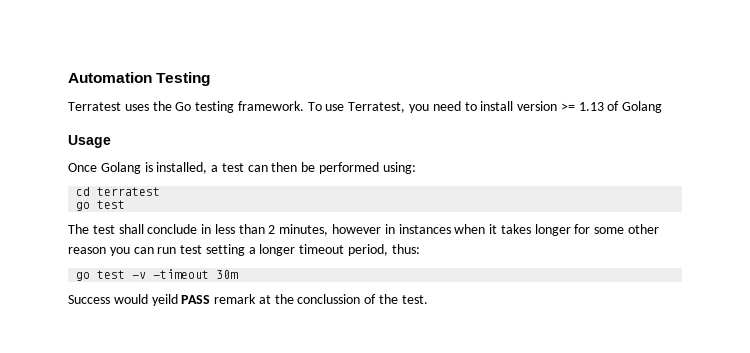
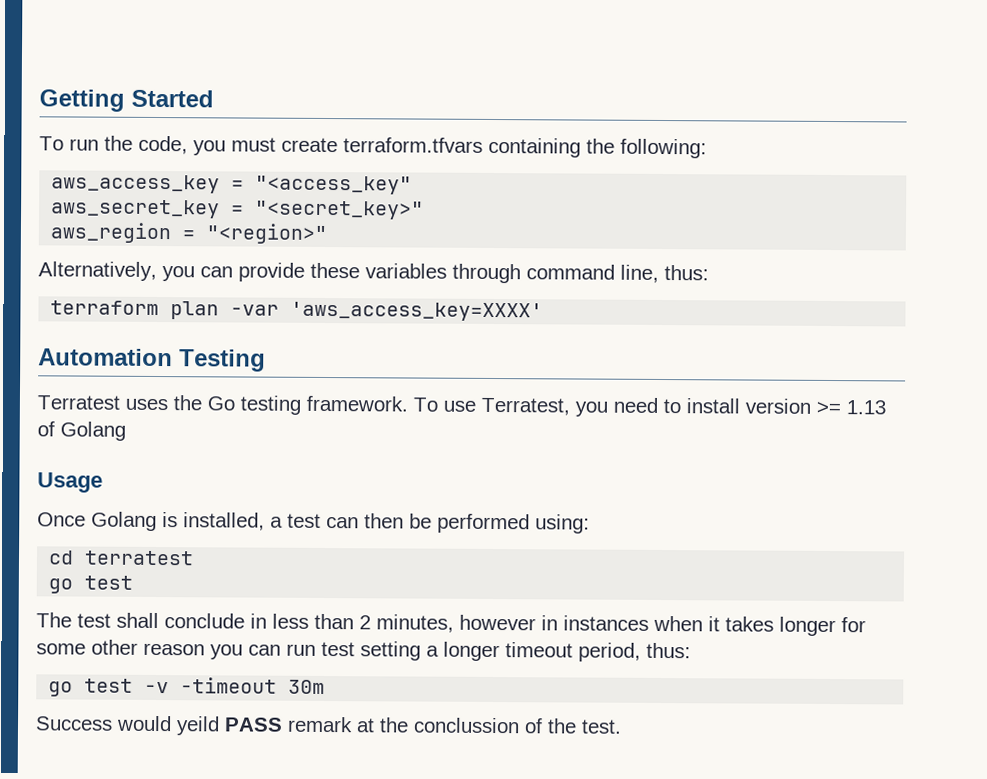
(68, 77) none -> [39,89,214,112] [39,135,707,159] [51,174,413,195] [51,199,425,220] [50,222,328,245] [38,261,709,284] [50,300,544,322] Getting Started // To run the code, you must create terraform.tfvars containing the following: // aws_access_key = "<access_key" // aws_secret_key = "<secret_key>" // aws_region = "<region>" // Alternatively, you can provide these variables through command line, thus: // terraform plan -var 'aws_access_key=XXXX' //

